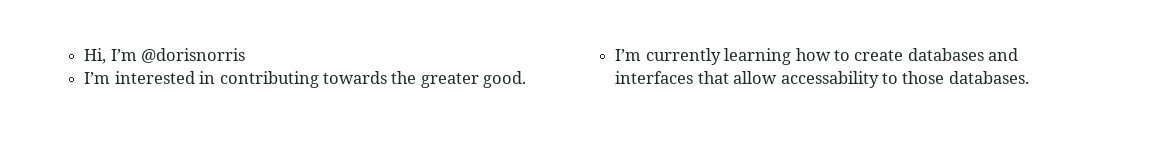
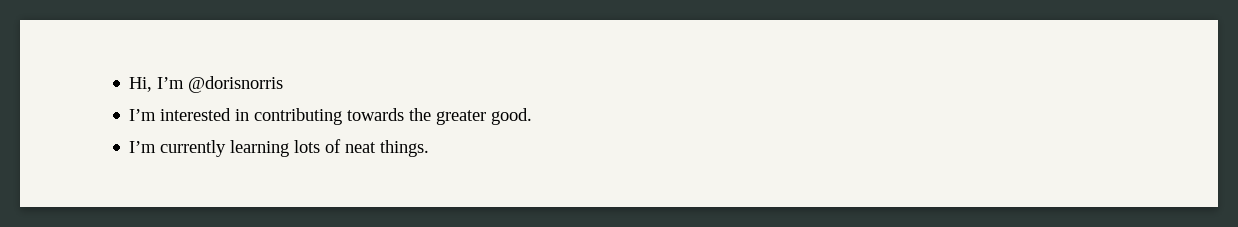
[795,48,1019,61] [615,71,1029,88] how to create databases and interfaces that allow accessability to those databases. -> [294,139,430,157] lots of neat things.

